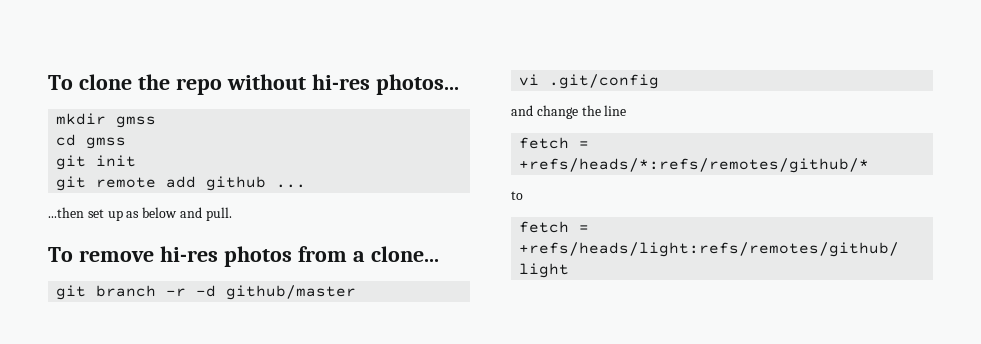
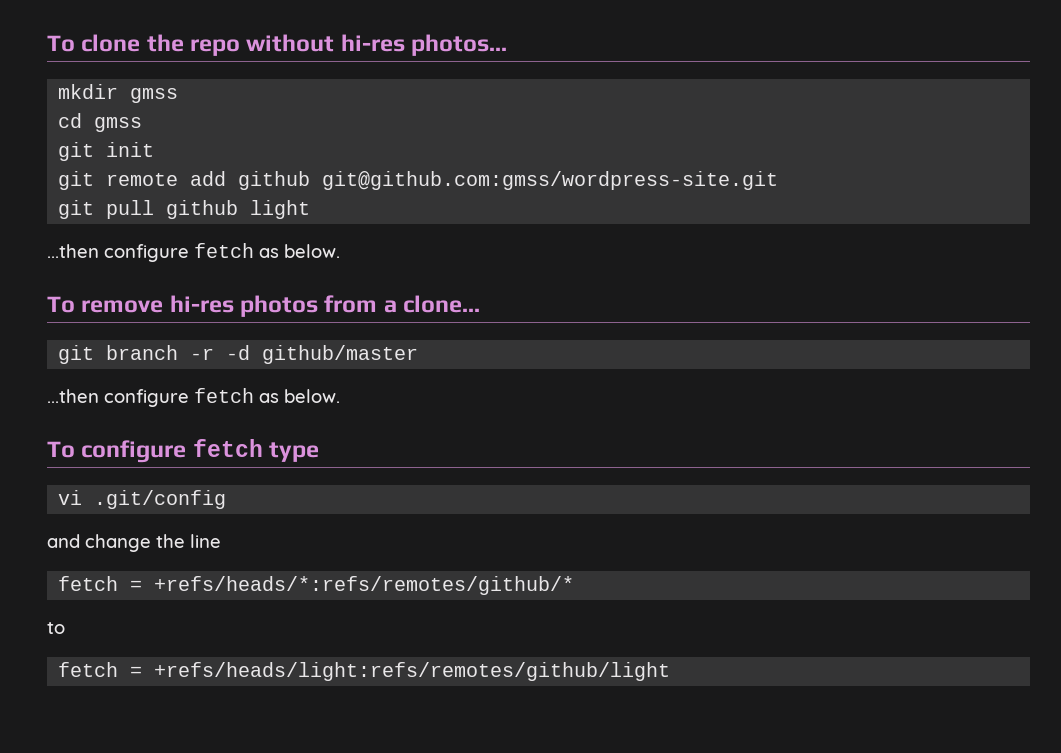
[276,184,307,188] [48,207,232,221] ... // ...then set up as below and pull. -> [322,171,779,190] [58,200,311,219] [47,243,340,262] git@github.com:gmss/wordpress-site.git // git pull github light // ...then configure fetch as below.
(357, 292) none -> [47,388,340,407] [47,439,320,463] // ...then configure fetch as below. // To configure fetch type

